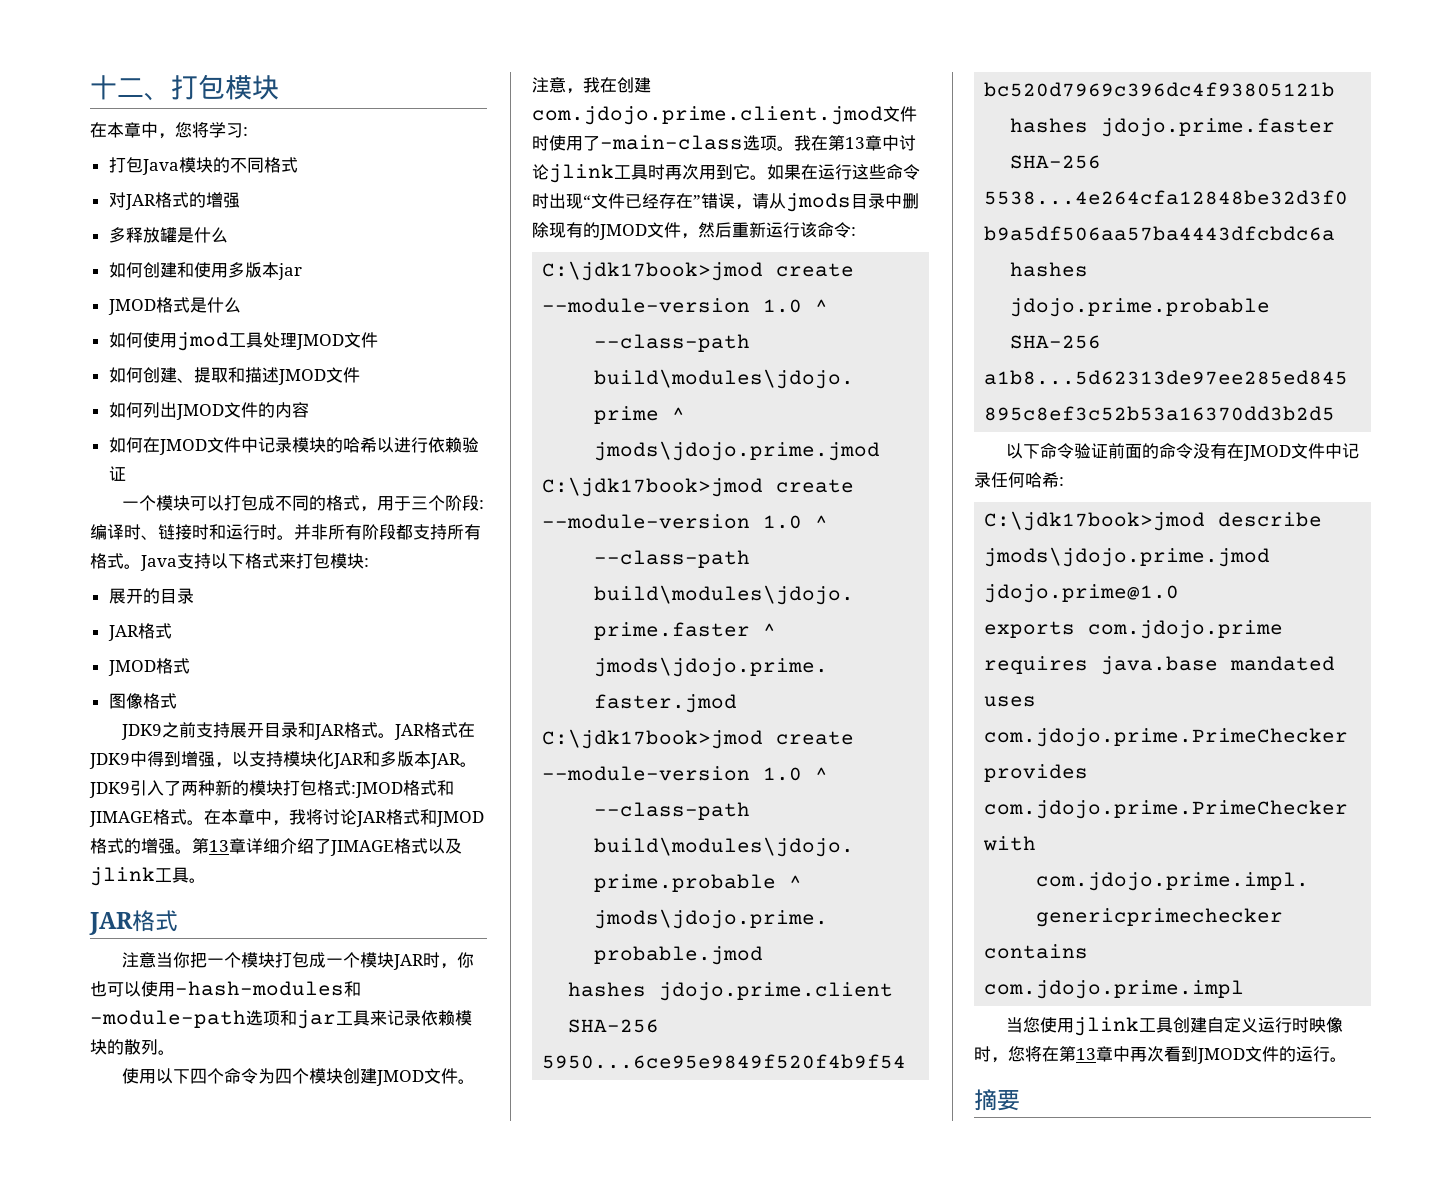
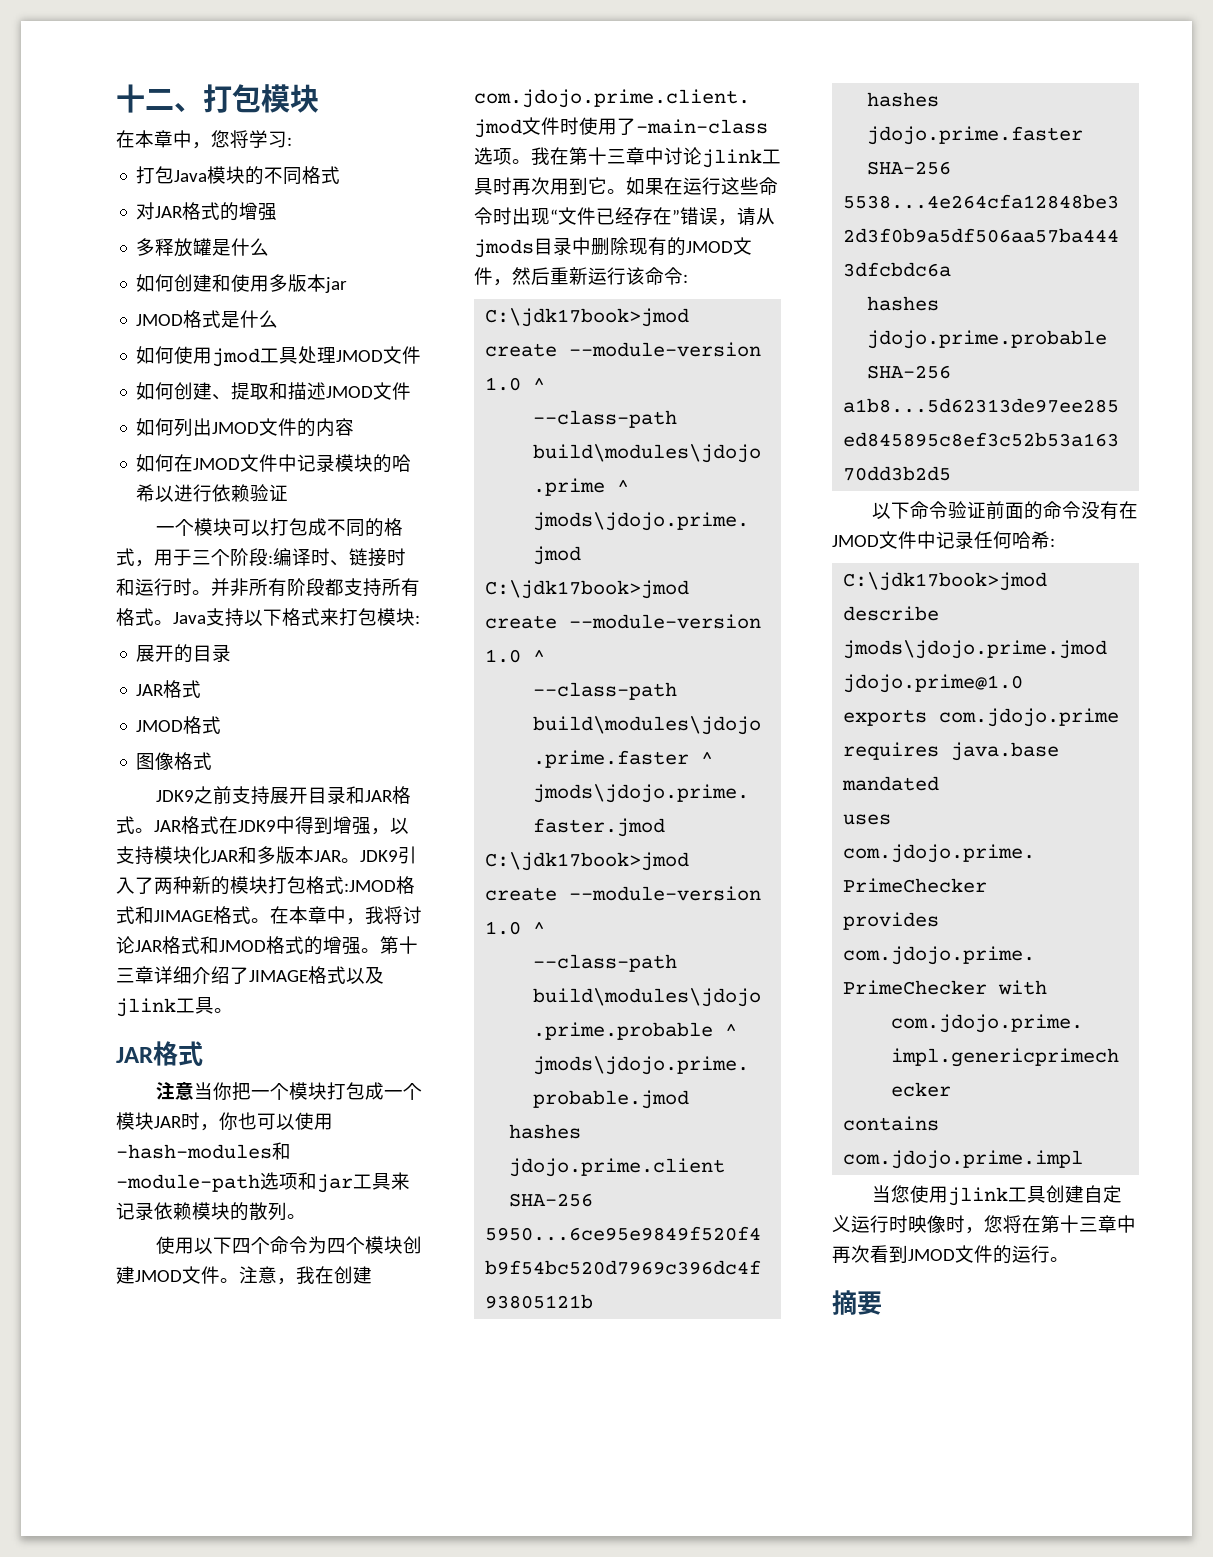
[209,840,229,852] 13 -> [399,936,418,954] [116,968,135,983] 十三
[845,137,865,149] 13 -> [588,147,626,165] 十三
[1076,1048,1096,1060] 13 -> [1060,1215,1098,1233] 十三

